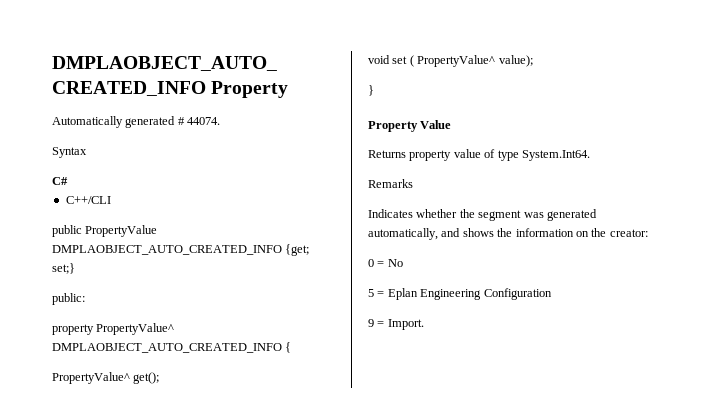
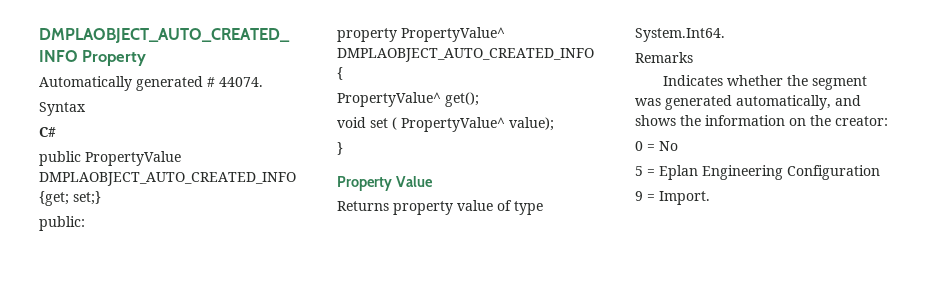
[65,196,111,204] // C++/CLI -> (56, 132) none

